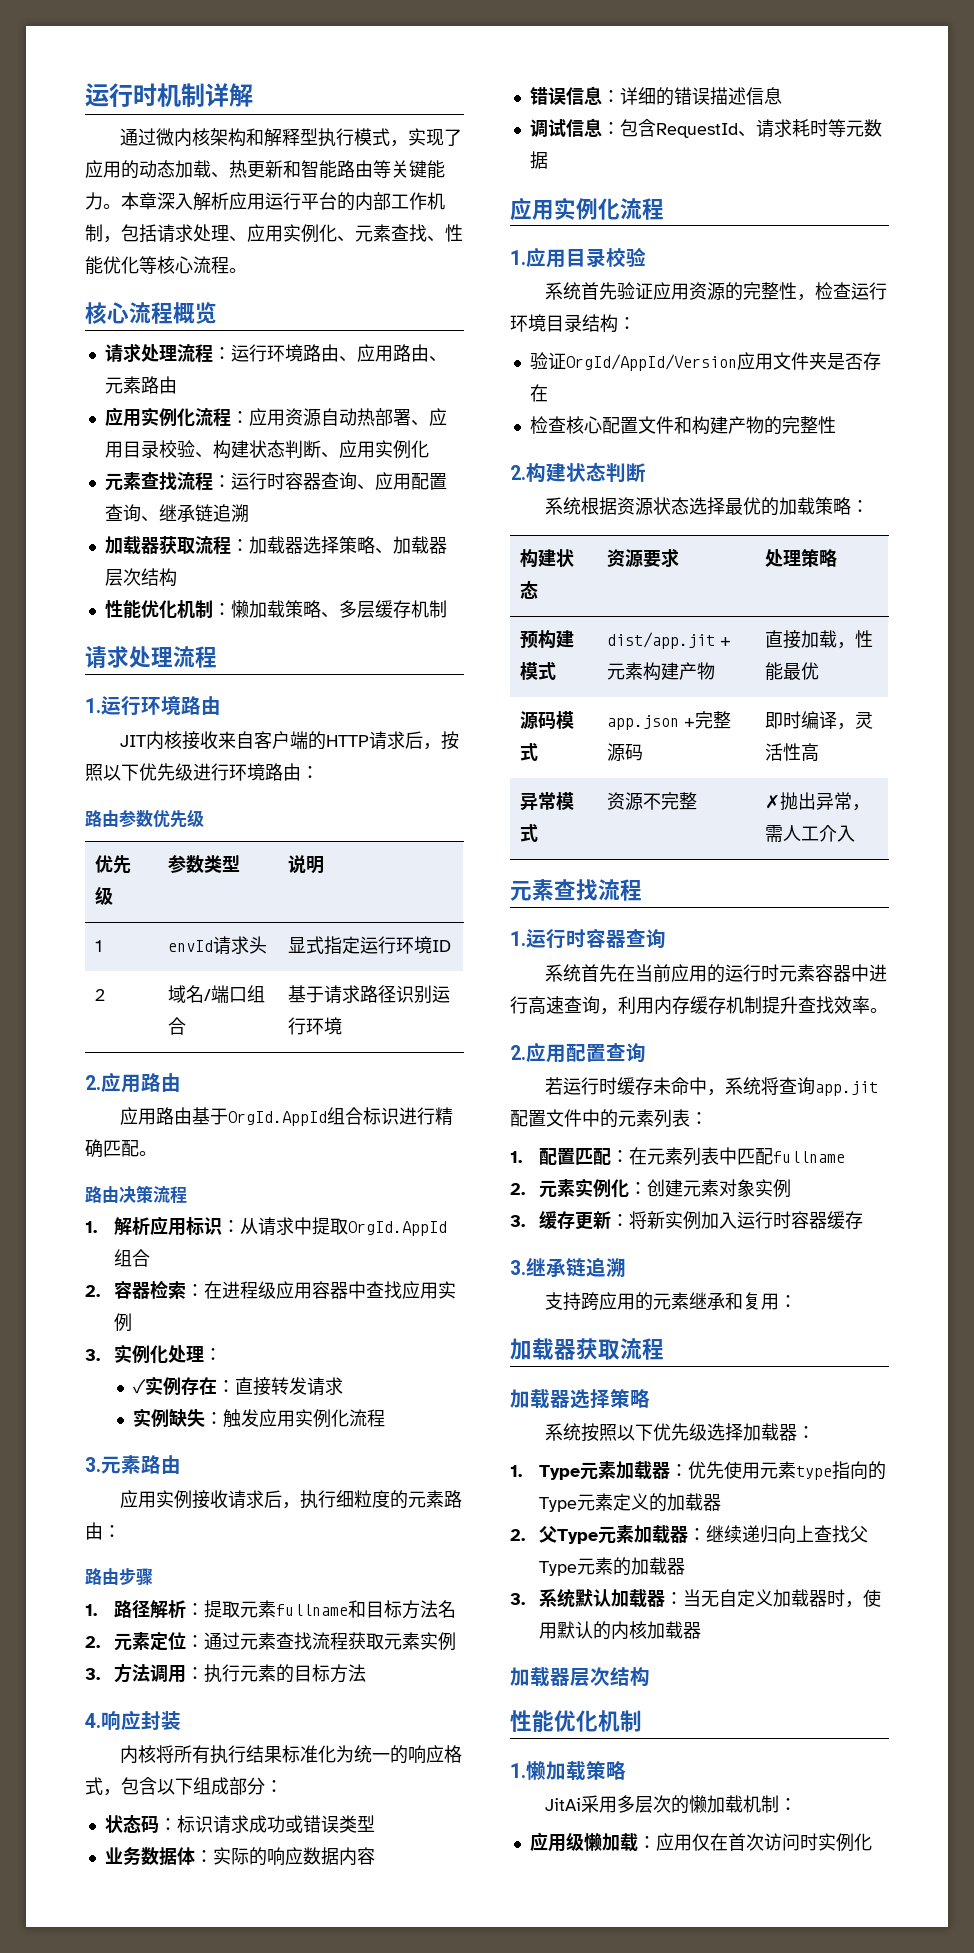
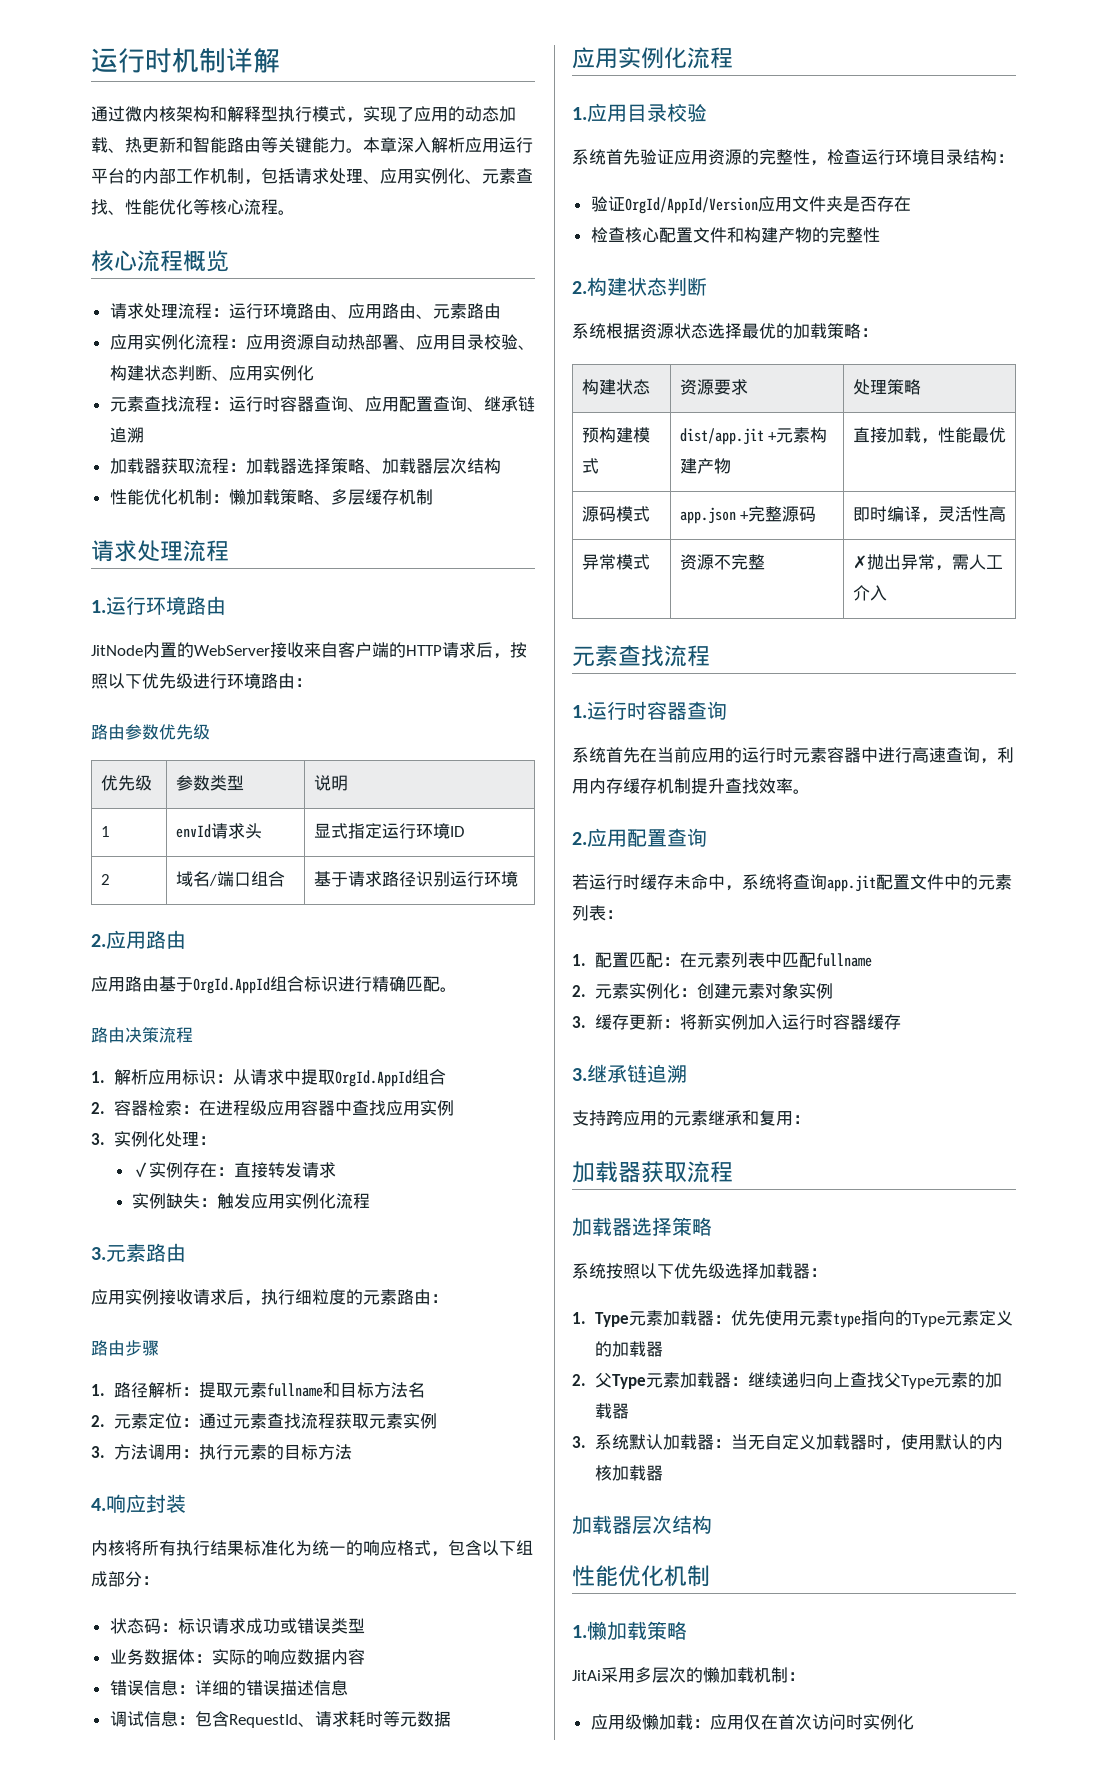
[119,731,182,750] JIT内核 -> [91,642,270,658] JitNode内置的WebServer

